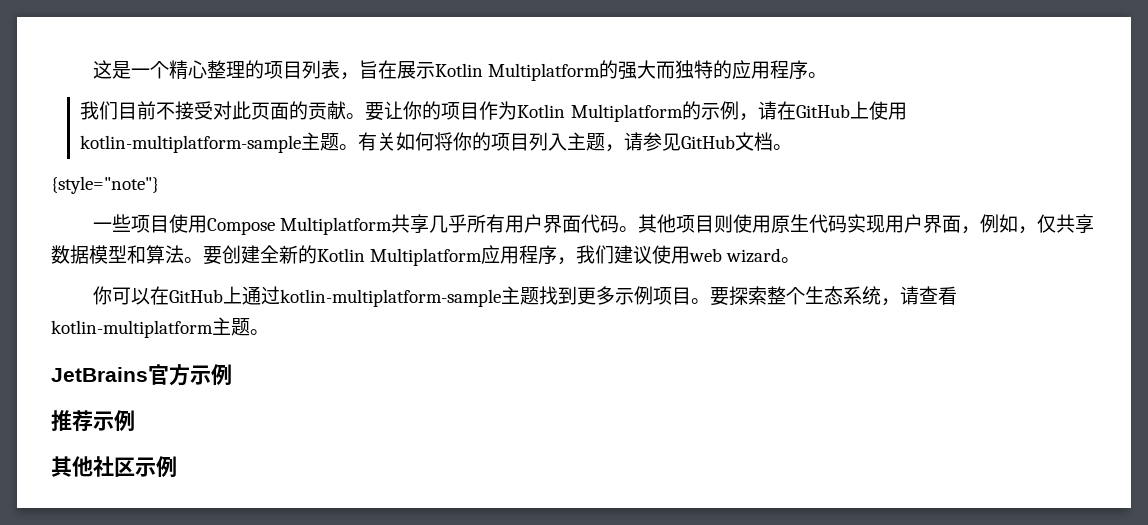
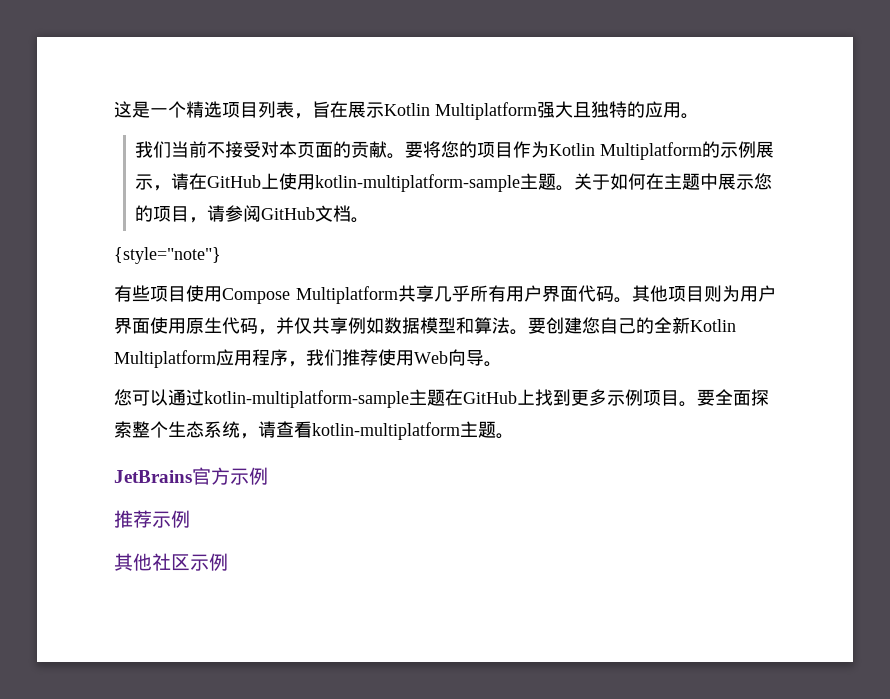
[188,60,265,79] 心整理的 -> [204,101,222,118] 选
[599,60,676,80] 的强大而 -> [537,101,591,118] 强大且
[770,60,809,80] 程序 -> (681, 110) none
[118,102,138,120] 目 -> [171,141,190,158] 当
[232,101,252,120] 此 -> [279,141,298,158] 本
[384,101,423,120] 让你 -> [423,141,460,158] 将您
(739, 110) none -> [756,141,775,158] [135,174,154,190] 展示
[358,132,682,152] 有关如何将你的项目列入主题，请参见 -> [574,173,773,190] [135,205,262,223] 关于如何在主题中展示您的项目，请参阅
[93,222,113,231] 一 -> [114,285,132,302] 有
(734, 223) none -> [722,285,776,302] [114,318,150,334] 为用户界面
[847,214,1095,234] 实现用户界面，例如，仅共享 -> [258,317,384,335] ，并仅共享例如
[260,245,317,264] 全新的 -> [582,317,690,334] 您自己的全新
[614,245,801,264] [93,286,243,305] 建议使用web wizard。 // 你可以在GitHub上 -> [342,349,502,367] [114,389,168,406] 推荐使用Web向导。 // 您可以
(540, 296) none -> [445,389,535,406] 在GitHub上
(730, 296) none -> [715,389,751,406] 全面

